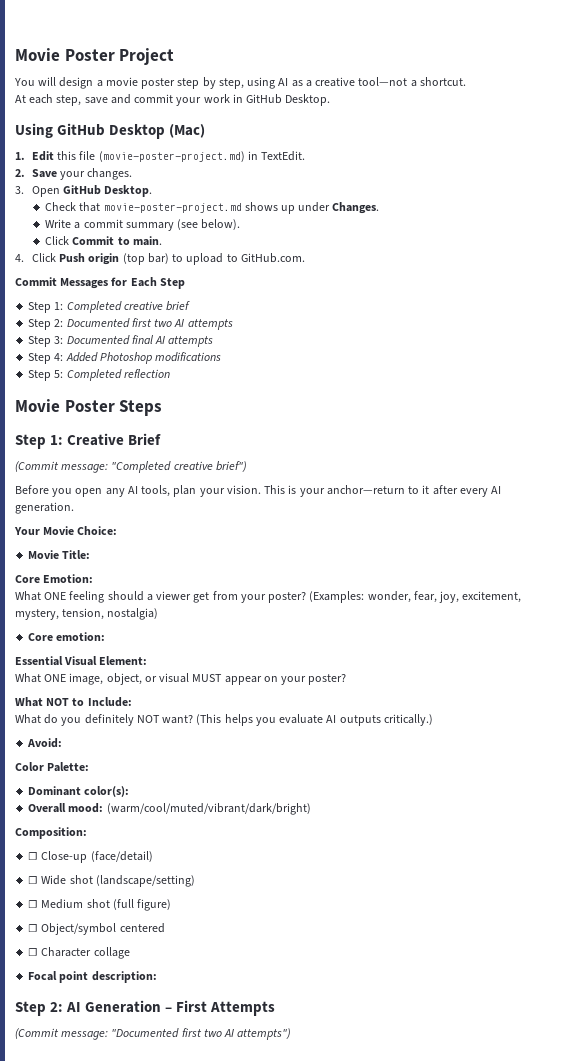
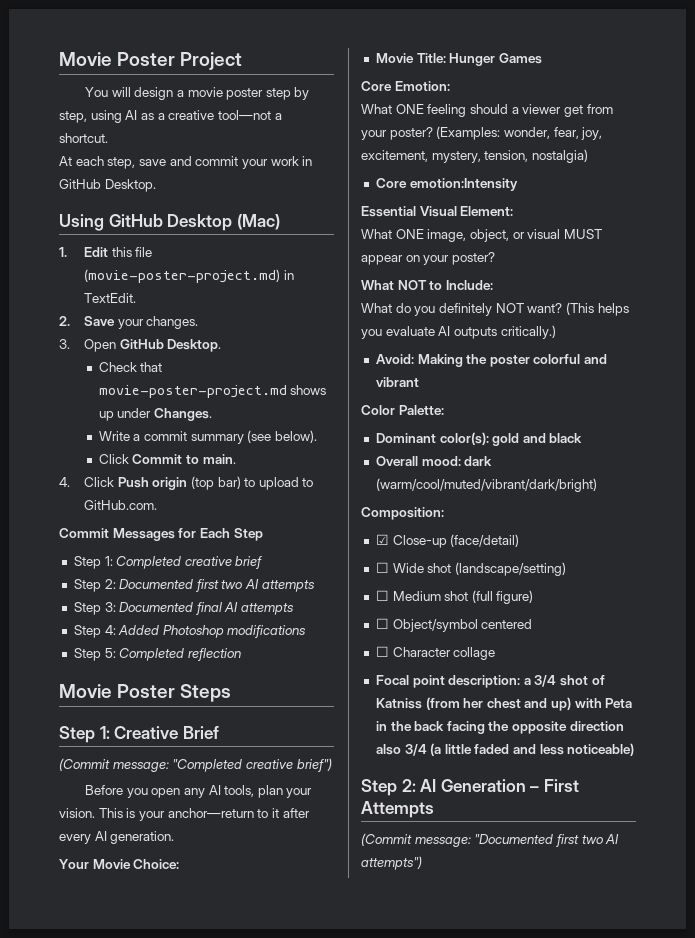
(91, 554) none -> [449,53,542,66] Hunger Games
[56,632,106,641] emotion: -> [409,178,518,191] emotion:Intensity
(63, 743) none -> [417,354,608,367] [375,377,419,387] Making the poster colorful and vibrant
(130, 791) none -> [492,433,583,446] gold and black
(104, 808) none -> [464,456,493,466] dark
[28,852,39,860] ☐ -> [375,534,389,545] ☑
(157, 977) none -> [523,675,605,687] [375,697,633,711] [375,721,624,734] [375,743,635,756] a 3/4 shot of Katniss (from her chest and up) with Peta in the back facing the opposite direction also 3/4 (a little faded and less noticeable)

